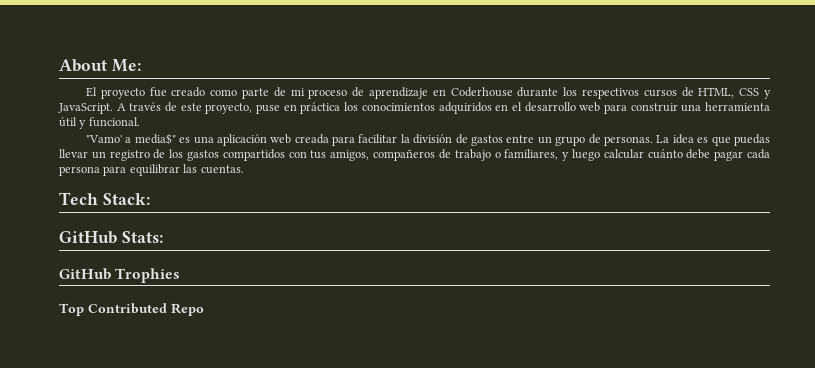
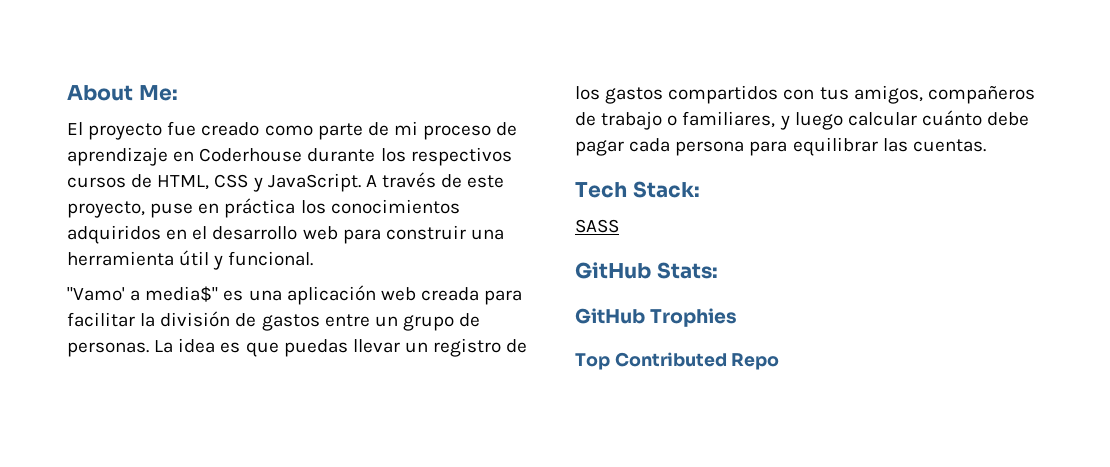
(150, 199) none -> [575,219,619,233] // SASS

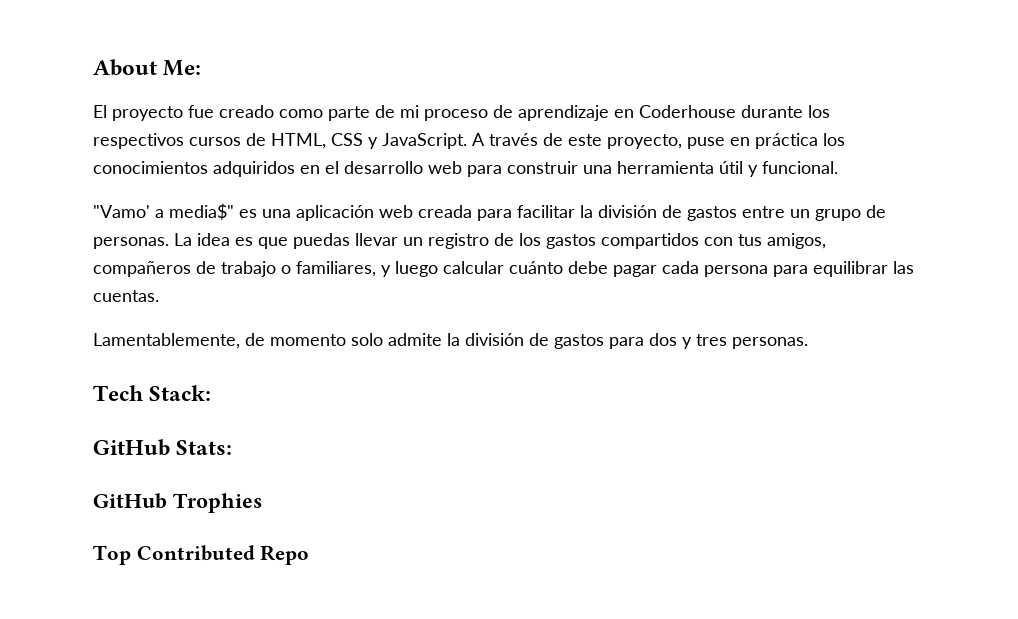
(986, 145) none -> [93,333,808,349] // Lamentablemente, de momento solo admite la división de gastos para dos y tres personas.
[575,219,619,233] // SASS -> (212, 393) none

